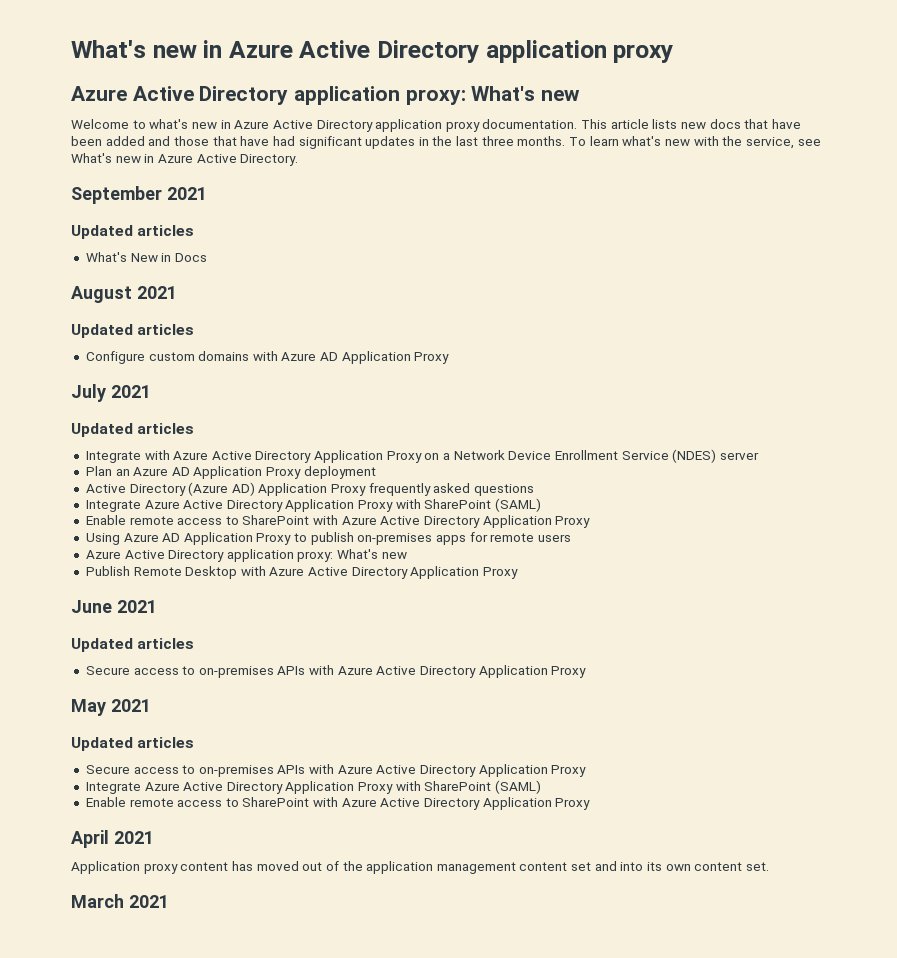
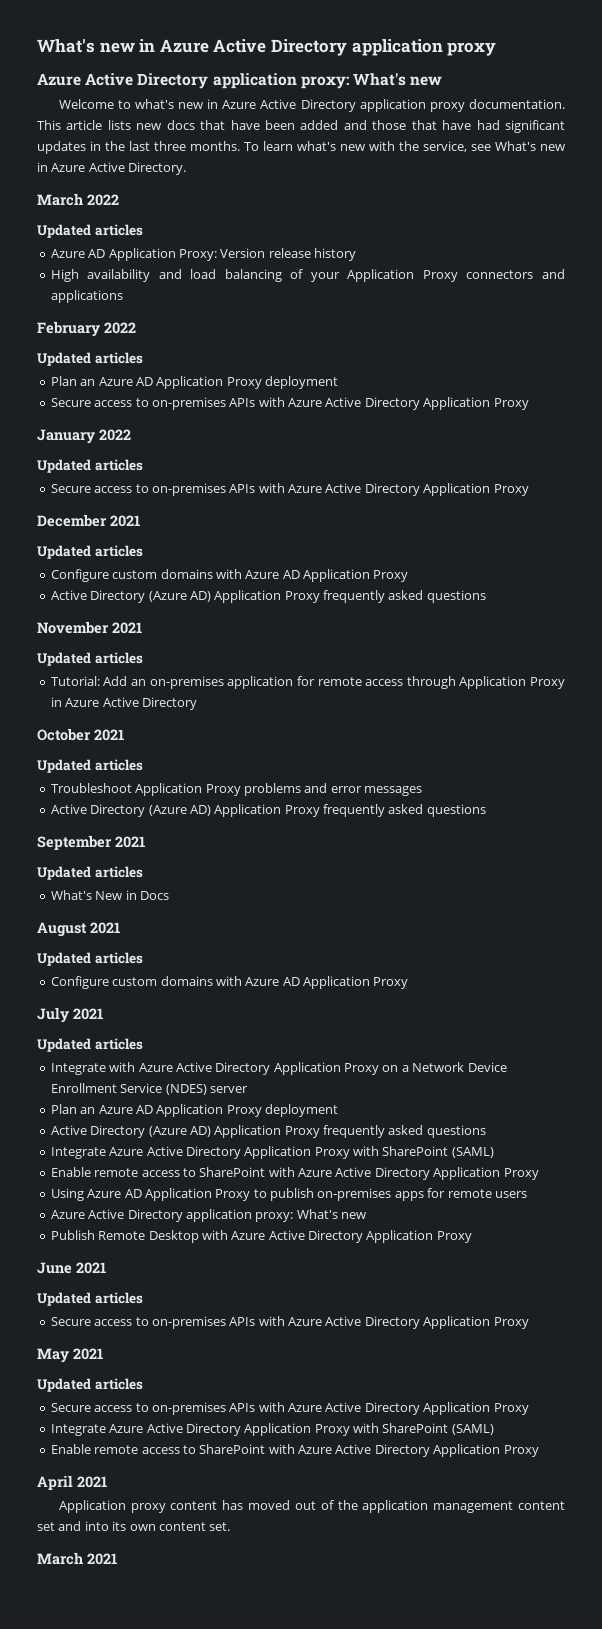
(299, 160) none -> [37,193,119,206] [37,224,143,238] [50,248,356,261] [50,269,565,282] [50,290,123,303] [37,321,136,337] [37,352,143,366] [50,376,338,389] [50,397,529,410] [37,429,131,444] [37,459,143,473] [50,483,529,496] [37,514,140,527] [37,545,143,559] [50,569,409,582] [50,590,486,603] [37,621,142,634] [37,652,143,666] [50,676,565,689] [50,697,197,710] [37,728,124,741] [37,759,143,773] [50,783,422,796] [50,804,486,817] // March 2022 // Updated articles // Azure AD Application Proxy: Version release history // High availability and load balancing of your Application Proxy connectors and applications // February 2022 // Updated articles // Plan an Azure AD Application Proxy deployment // Secure access to on-premises APIs with Azure Active Directory Application Proxy // January 2022 // Updated articles // Secure access to on-premises APIs with Azure Active Directory Application Proxy // December 2021 // Updated articles // Configure custom domains with Azure AD Application Proxy // Active Directory (Azure AD) Application Proxy frequently asked questions // November 2021 // Updated articles // Tutorial: Add an on-premises application for remote access through Application Proxy in Azure Active Directory // October 2021 // Updated articles // Troubleshoot Application Proxy problems and error messages // Active Directory (Azure AD) Application Proxy frequently asked questions

